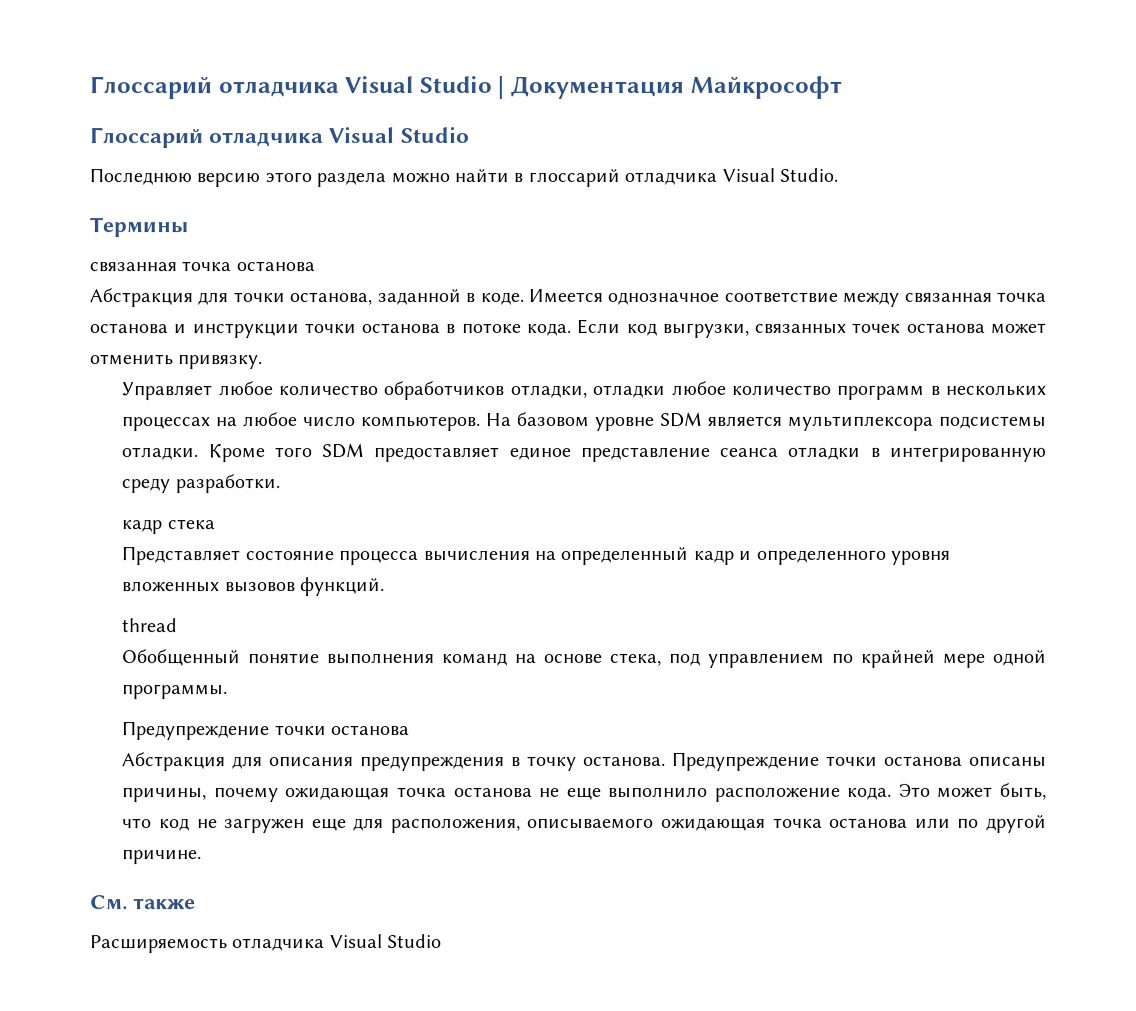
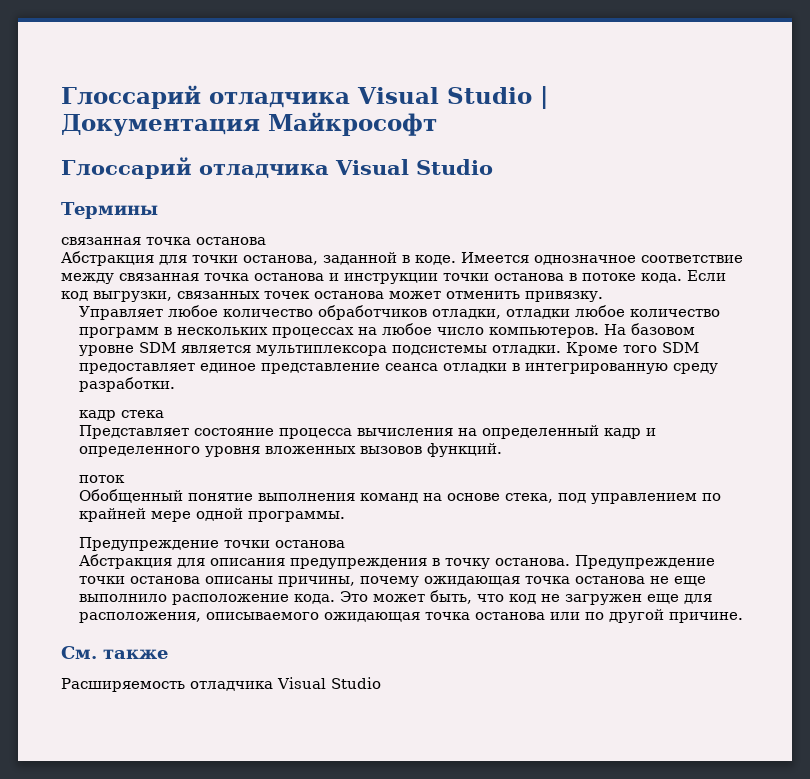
[89,167,838,188] // Последнюю версию этого раздела можно найти в глоссарий отладчика Visual Studio. -> (493, 167) none
[122,618,179,633] thread -> [79,475,126,483] поток

